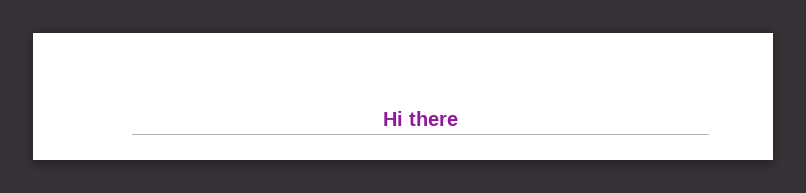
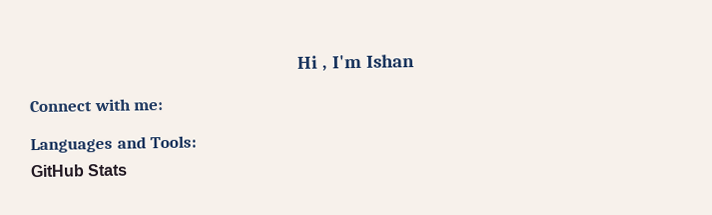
[409,111,458,126] there -> [322,54,415,72] [29,98,165,113] [30,135,198,154] [30,163,129,178] , I'm Ishan // Connect with me: // Languages and Tools: // GitHub Stats

